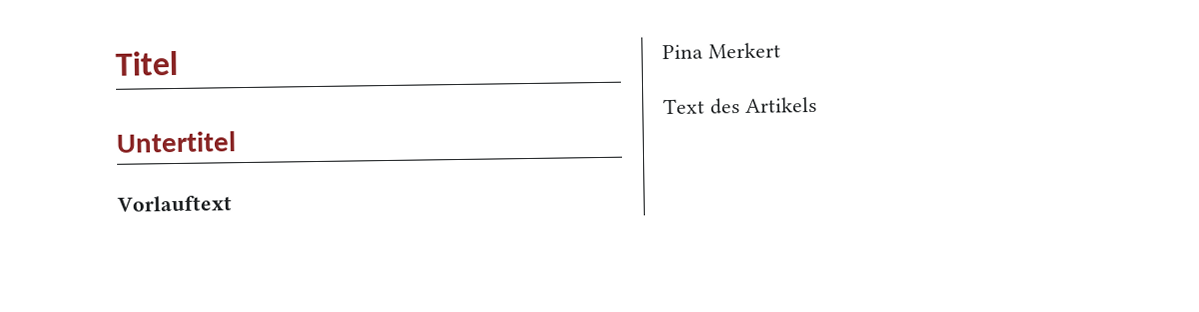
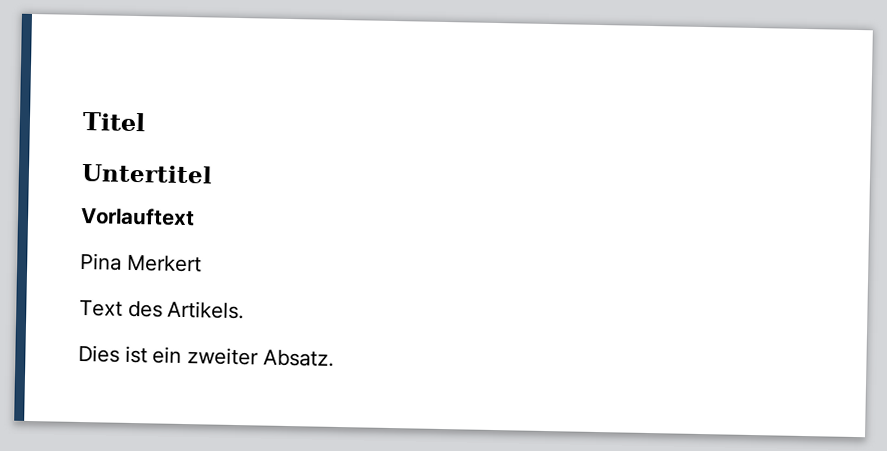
[744,96,817,113] Artikels -> [167,300,245,320] [78,344,334,367] Artikels. // Dies ist ein zweiter Absatz.

